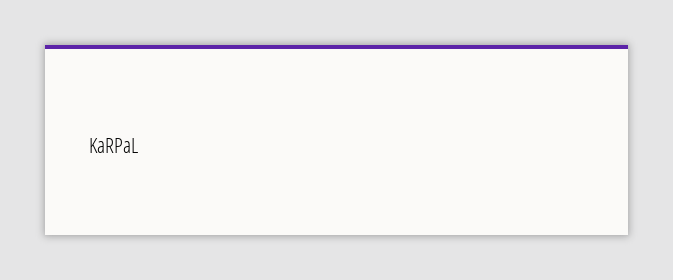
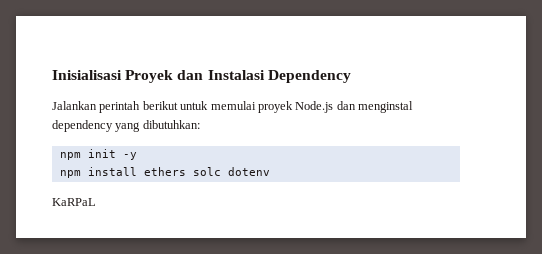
(89, 145) none -> [52,70,351,83] [52,101,413,113] [52,120,200,132] [59,149,137,160] [59,167,270,178] Inisialisasi Proyek dan Instalasi Dependency // Jalankan perintah berikut untuk memulai proyek Node.js dan menginstal dependency yang dibutuhkan: // npm init -y // npm install ethers solc dotenv //

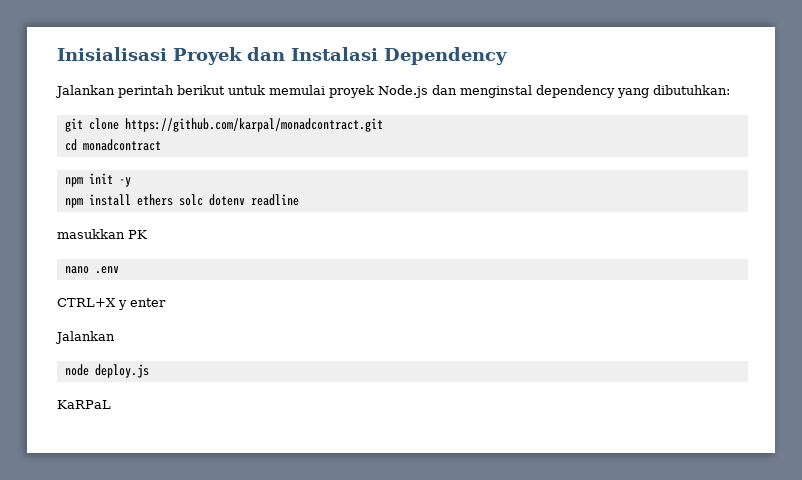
(200, 124) none -> [64,118,383,132] [64,139,161,151] // git clone https://github.com/karpal/monadcontract.git // cd monadcontract
(270, 171) none -> [250,194,299,206] [57,229,147,239] [64,266,119,274] [57,298,166,310] [55,331,115,344] [64,364,149,378] readline // masukkan PK // nano .env // CTRL+X y enter // Jalankan // node deploy.js

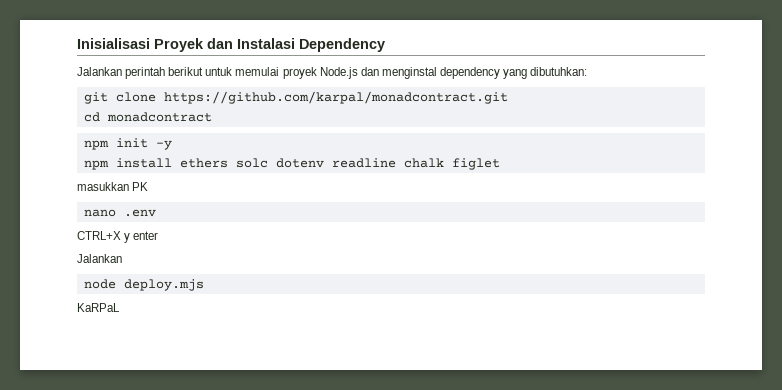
(299, 200) none -> [403,158,500,170] chalk figlet
[94,364,149,378] deploy.js -> [123,279,204,291] deploy.mjs

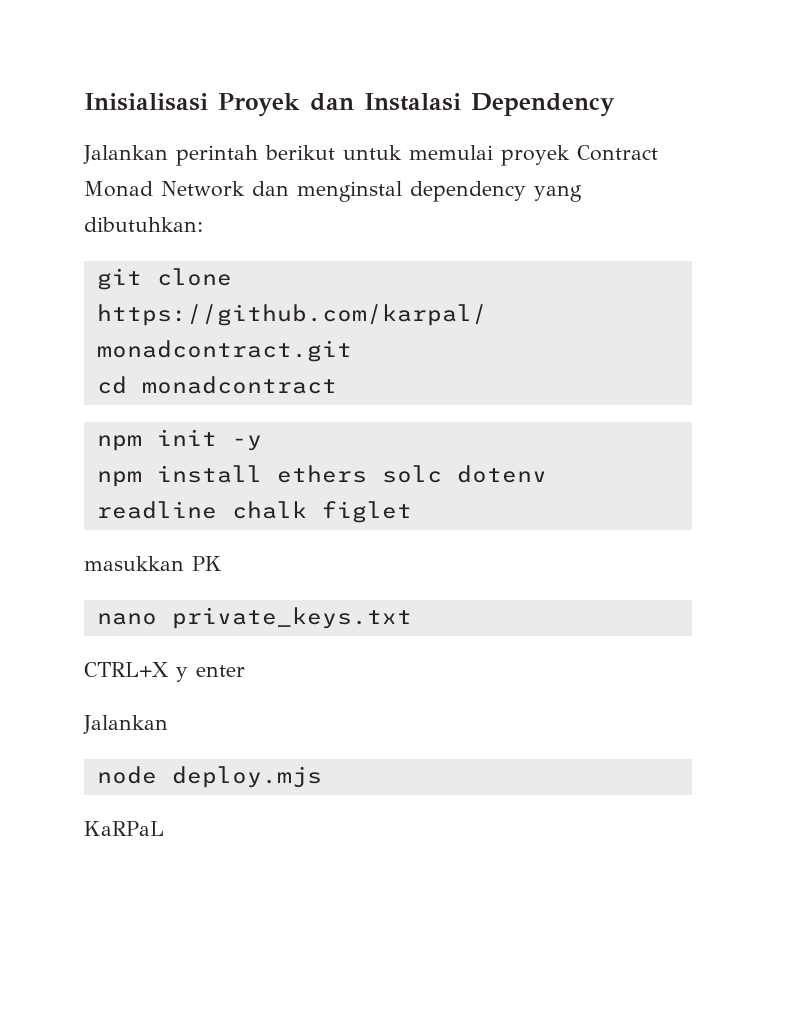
[319,67,358,79] Node.js -> [577,145,658,161] [84,181,245,197] Contract Monad Network
[123,209,156,217] .env -> [171,607,412,629] private_keys.txt

